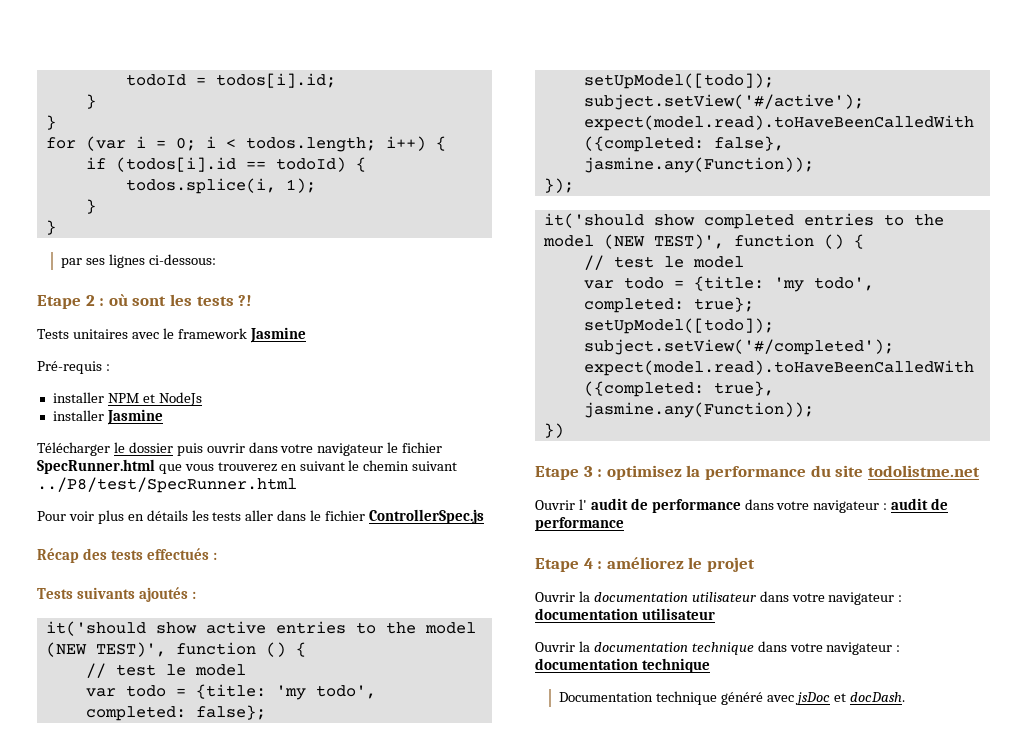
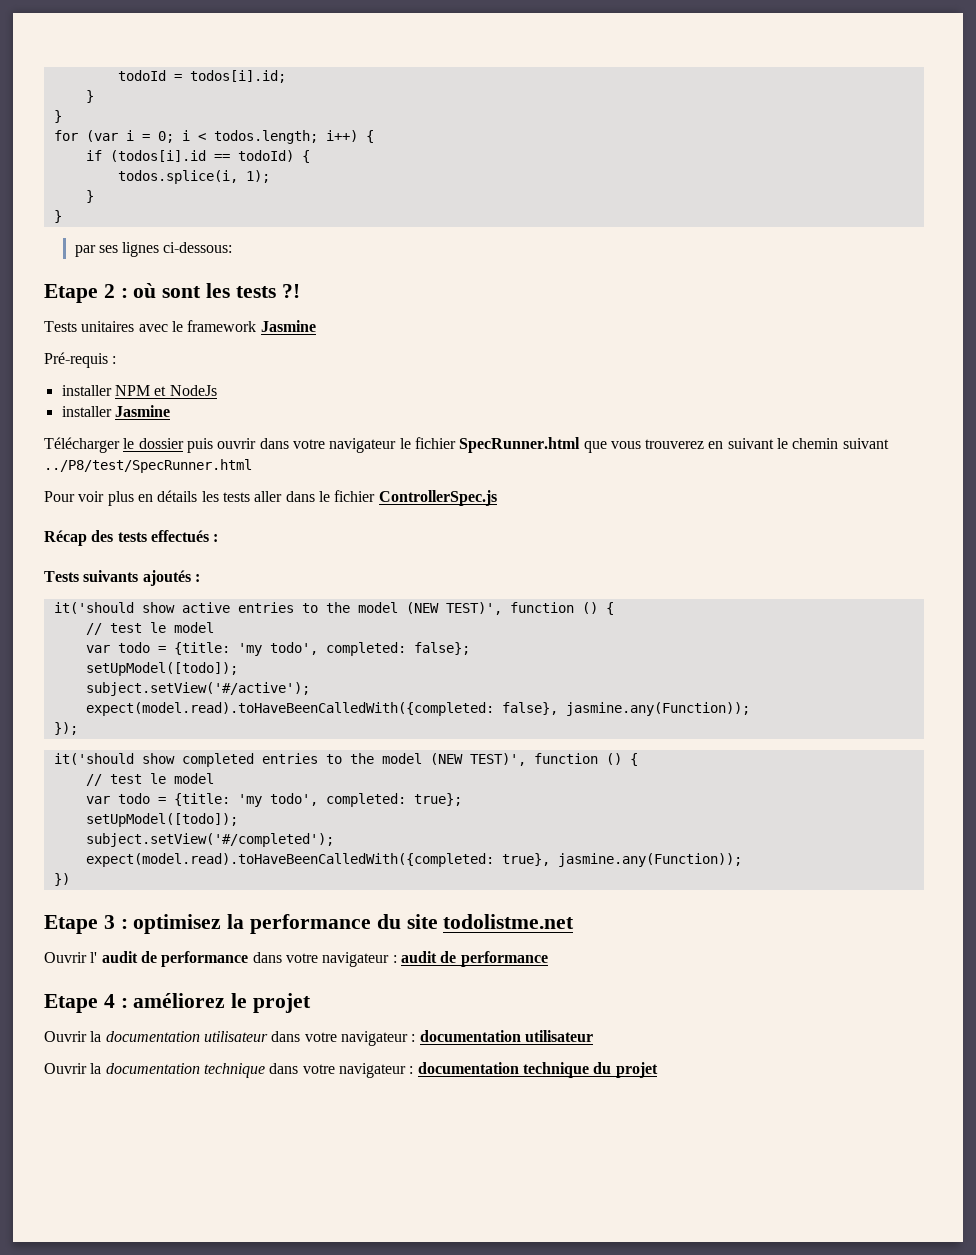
[559,691,905,705] // Documentation technique généré avec jsDoc et docDash. -> [593,1062,658,1078] du projet

